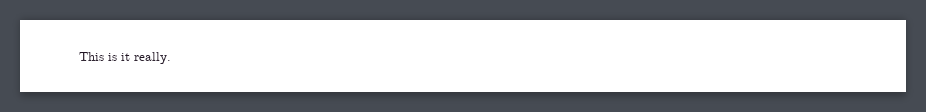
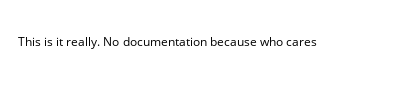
(171, 58) none -> [103,37,317,46] No documentation because who cares

